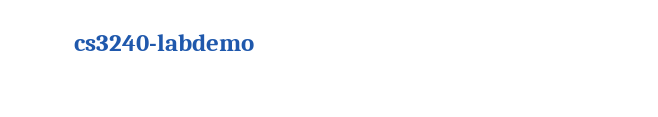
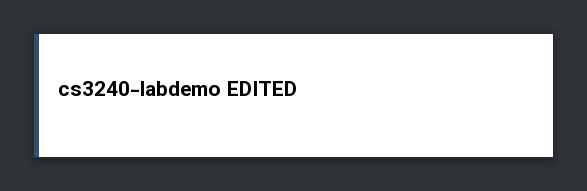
(254, 42) none -> [226,81,297,96] EDITED

